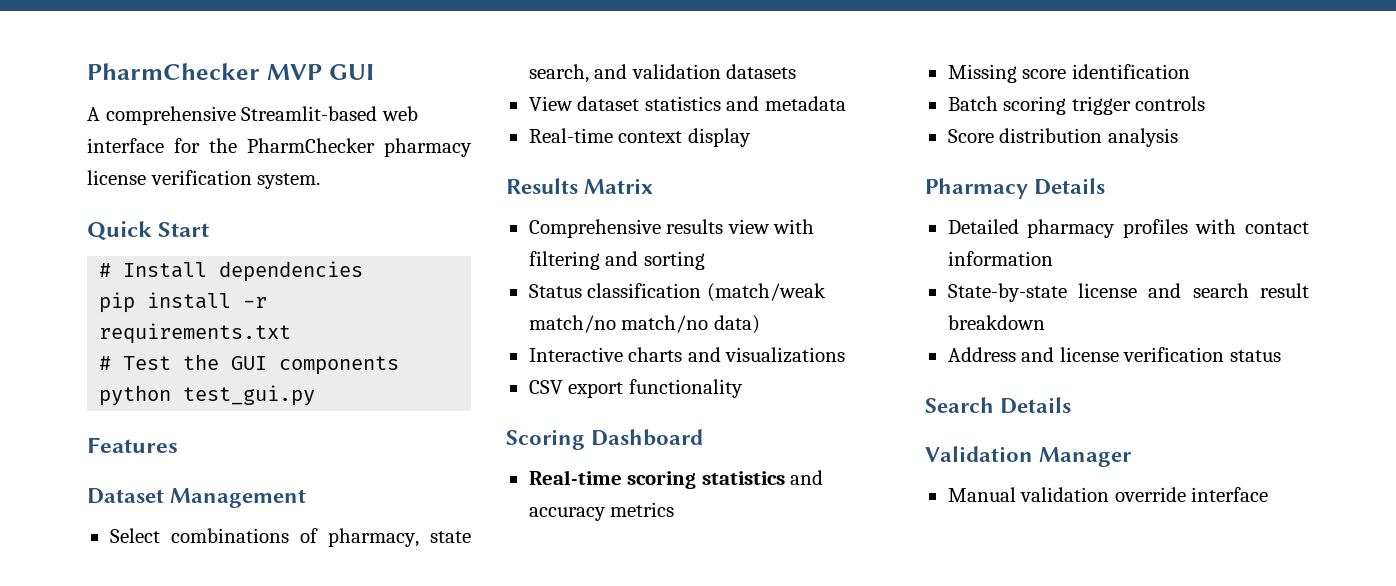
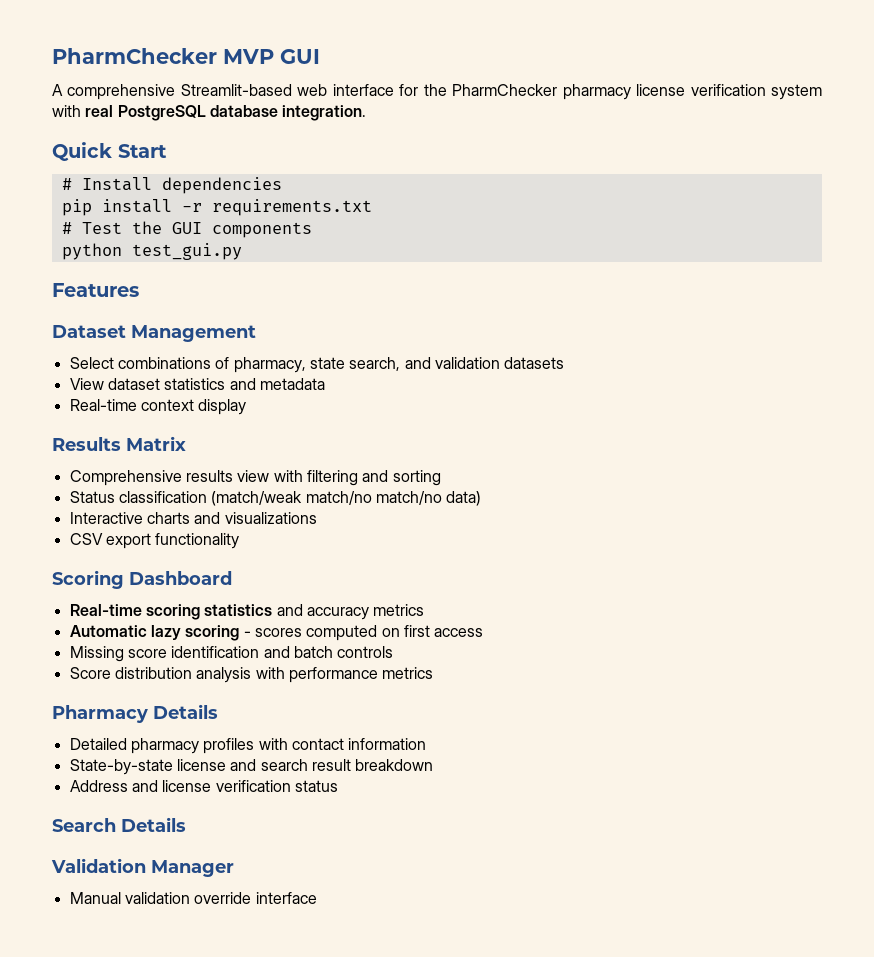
[257,173,321,189] system. -> [771,84,822,100] [52,105,367,121] system with real PostgreSQL database integration.
(675, 509) none -> [69,625,484,641] // Automatic lazy scoring - scores computed on first access
[947,96,1131,115] // Batch scoring trigger -> [263,646,333,658] and batch
(1178, 137) none -> [255,667,434,683] with performance metrics

